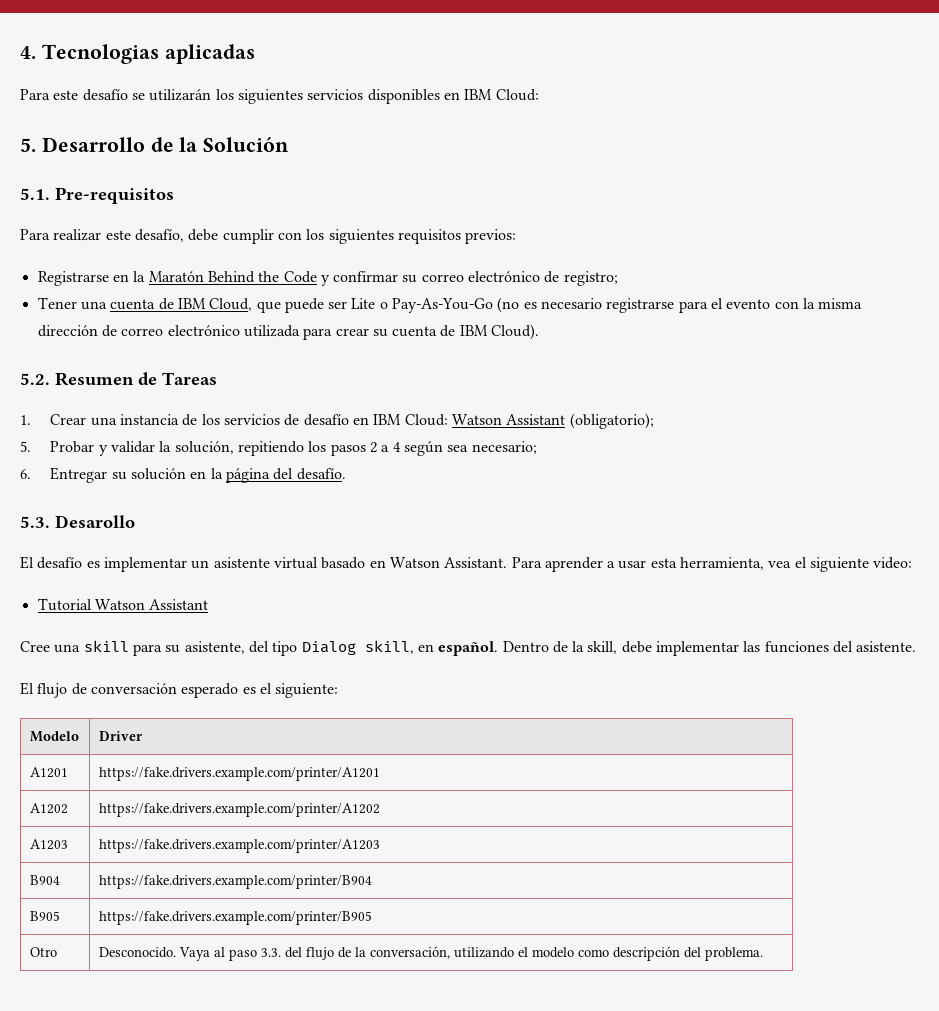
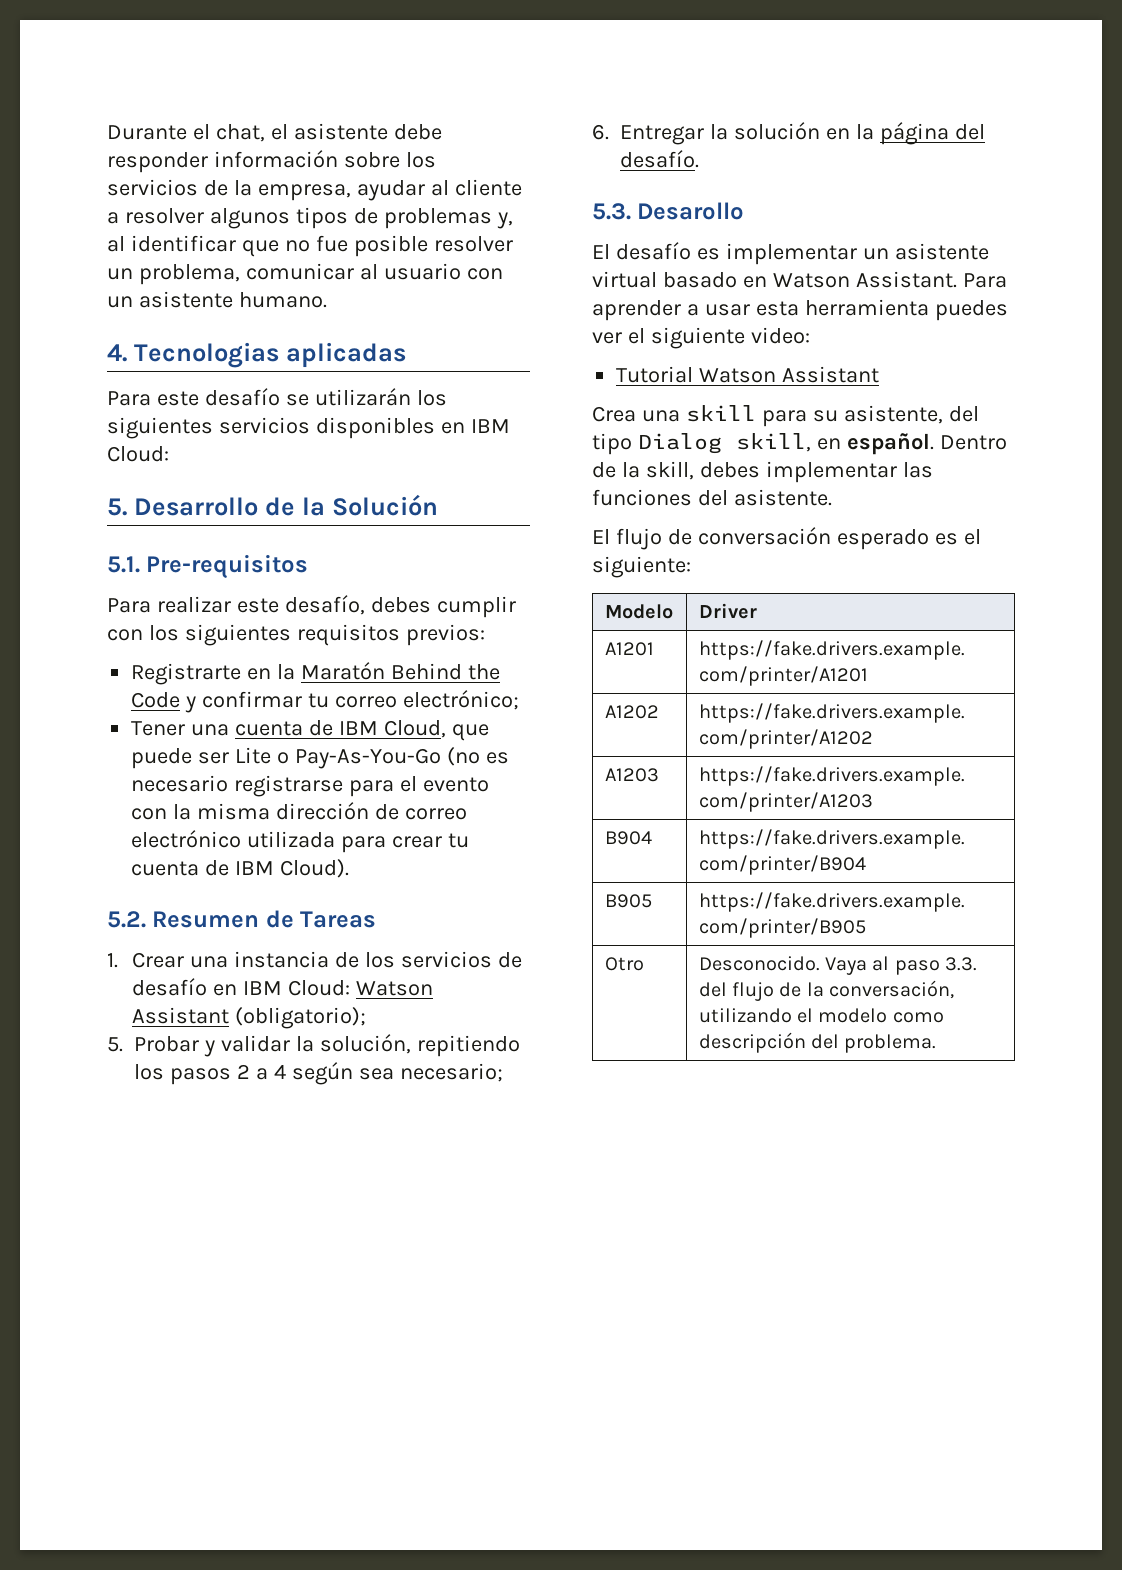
(20, 52) none -> [107,123,442,142] [107,150,436,173] [107,179,522,201] [107,207,513,229] [107,235,513,257] [107,263,503,285] [107,291,327,308] Durante el chat, el asistente debe responder información sobre los servicios de la empresa, ayudar al cliente a resolver algunos tipos de problemas y, al identificar que no fue posible resolver un problema, comunicar al usuario con un asistente humano. //
[188,229,219,241] debe -> [370,597,431,613] debes
[37,271,109,286] Registrarse -> [131,663,242,685] Registrarte
[402,271,618,286] su correo electrónico de registro; -> [308,690,519,710] tu correo electrónico;
[372,329,388,337] su -> [447,833,469,848] tu
[111,472,127,480] su -> [709,124,728,140] la
[680,557,792,570] herramienta, vea -> [804,299,1008,321] [592,332,622,344] herramienta puedes ver
[20,641,50,652] Cree -> [592,406,636,422] Crea
[621,641,652,653] debe -> [699,462,760,478] debes

